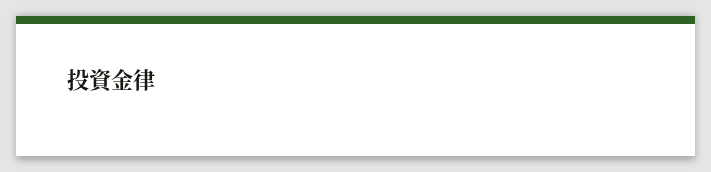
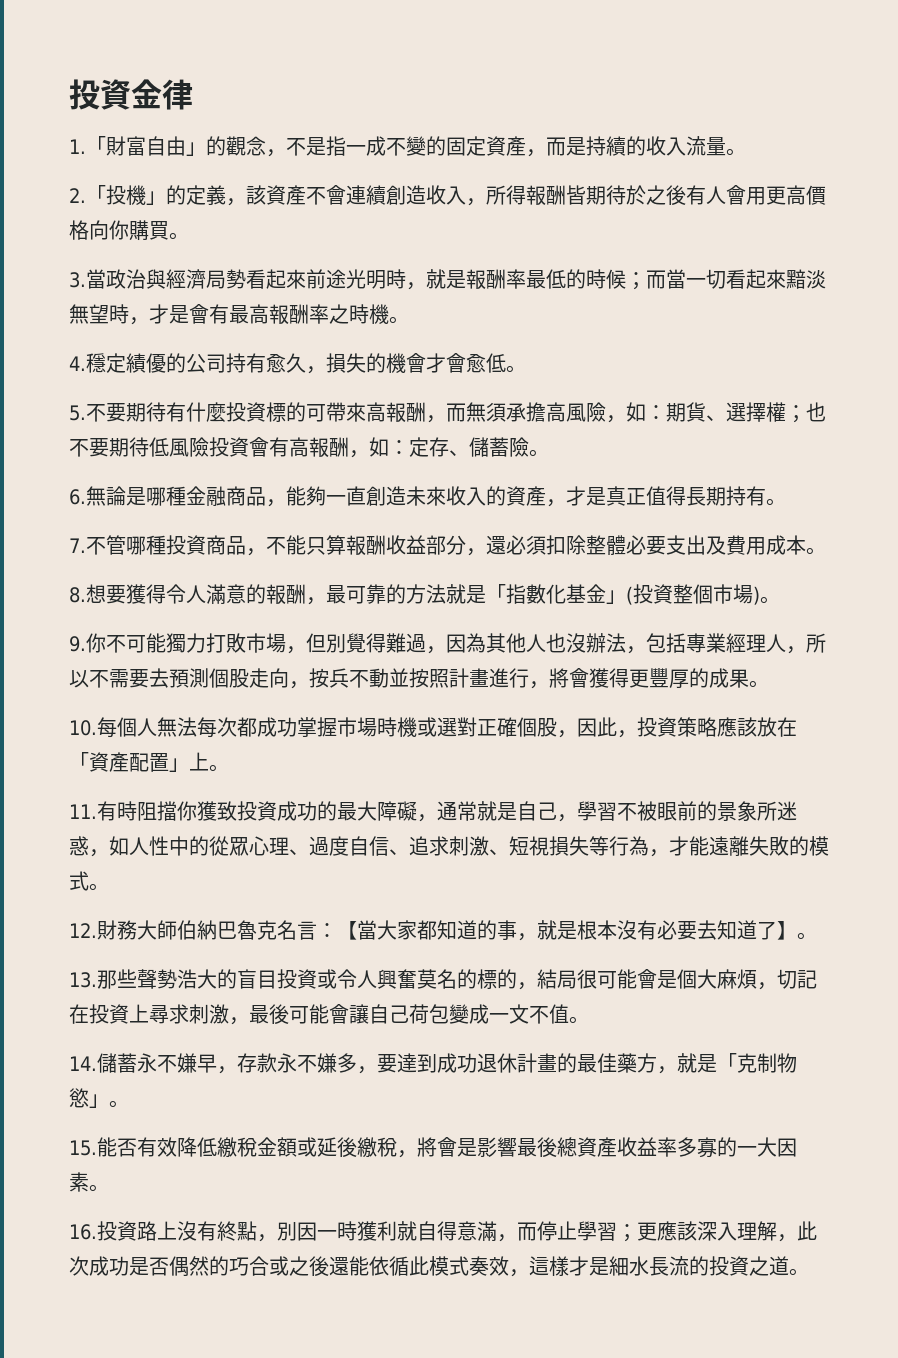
(155, 80) none -> [69,136,746,157] [69,185,826,206] [69,220,189,241] [69,269,826,290] [69,304,409,325] [69,353,526,374] [69,402,826,423] [69,437,549,458] [69,486,786,507] [69,535,826,556] [69,584,780,605] [69,633,826,654] [69,668,769,689] [69,717,797,738] [69,752,229,772] [69,801,797,822] [69,836,829,857] [69,871,109,891] [69,920,817,941] [69,969,817,990] [69,1004,589,1025] [69,1053,797,1074] [69,1088,129,1108] [69,1137,797,1158] [69,1172,109,1192] [69,1221,817,1242] [69,1256,809,1277] // 1.「財富自由」的觀念，不是指一成不變的固定資產，而是持續的收入流量。 // 2.「投機」的定義，該資產不會連續創造收入，所得報酬皆期待於之後有人會用更高價格向你購買。 // 3.當政治與經濟局勢看起來前途光明時，就是報酬率最低的時候；而當一切看起來黯淡無望時，才是會有最高報酬率之時機。 // 4.穩定績優的公司持有愈久，損失的機會才會愈低。 // 5.不要期待有什麼投資標的可帶來高報酬，而無須承擔高風險，如：期貨、選擇權；也不要期待低風險投資會有高報酬，如：定存、儲蓄險。 // 6.無論是哪種金融商品，能夠一直創造未來收入的資產，才是真正值得長期持有。 // 7.不管哪種投資商品，不能只算報酬收益部分，還必須扣除整體必要支出及費用成本。 // 8.想要獲得令人滿意的報酬，最可靠的方法就是「指數化基金」(投資整個市場)。 // 9.你不可能獨力打敗市場，但別覺得難過，因為其他人也沒辦法，包括專業經理人，所以不需要去預測個股走向，按兵不動並按照計畫進行，將會獲得更豐厚的成果。 // 10.每個人無法每次都成功掌握市場時機或選對正確個股，因此，投資策略應該放在「資產配置」上。 // 11.有時阻擋你獲致投資成功的最大障礙，通常就是自己，學習不被眼前的景象所迷惑，如人性中的從眾心理、過度自信、追求刺激、短視損失等行為，才能遠離失敗的模式。 // 12.財務大師伯納巴魯克名言：【當大家都知道的事，就是根本沒有必要去知道了】。 // 13.那些聲勢浩大的盲目投資或令人興奮莫名的標的，結局很可能會是個大麻煩，切記在投資上尋求刺激，最後可能會讓自己荷包變成一文不值。 // 14.儲蓄永不嫌早，存款永不嫌多，要達到成功退休計畫的最佳藥方，就是「克制物慾」。 // 15.能否有效降低繳稅金額或延後繳稅，將會是影響最後總資產收益率多寡的一大因素。 // 16.投資路上沒有終點，別因一時獲利就自得意滿，而停止學習；更應該深入理解，此次成功是否偶然的巧合或之後還能依循此模式奏效，這樣才是細水長流的投資之道。

